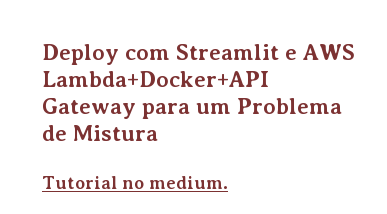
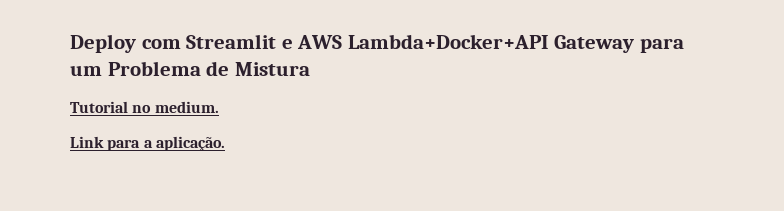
(228, 182) none -> [70,136,225,151] // Link para a aplicação.

